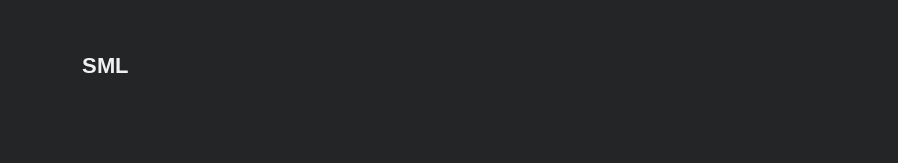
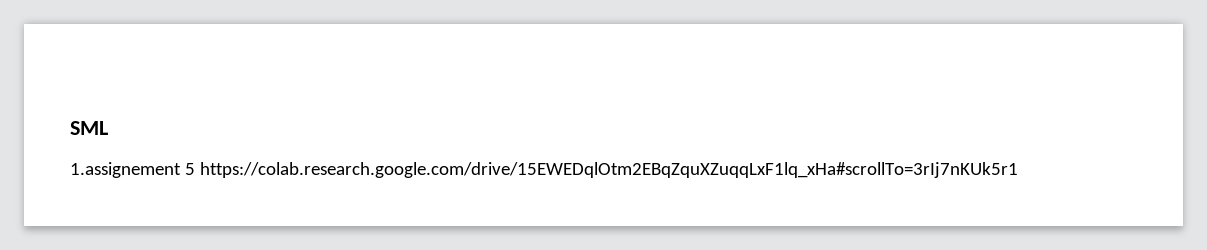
(128, 65) none -> [70,162,1018,178] // 1.assignement 5 https://colab.research.google.com/drive/15EWEDqlOtm2EBqZquXZuqqLxF1lq_xHa#scrollTo=3rIj7nKUk5r1

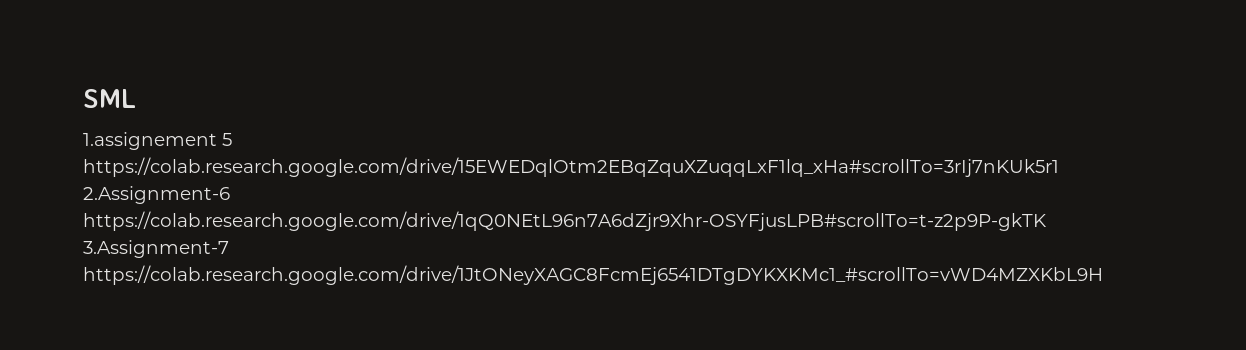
(1018, 170) none -> [83,186,230,204] [83,211,1047,231] [83,240,229,258] [83,265,1103,285] 2.Assignment-6 https://colab.research.google.com/drive/1qQ0NEtL96n7A6dZjr9Xhr-OSYFjusLPB#scrollTo=t-z2p9P-gkTK 3.Assignment-7 https://colab.research.google.com/drive/1JtONeyXAGC8FcmEj6541DTgDYKXKMc1_#scrollTo=vWD4MZXKbL9H

